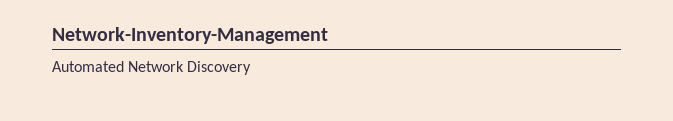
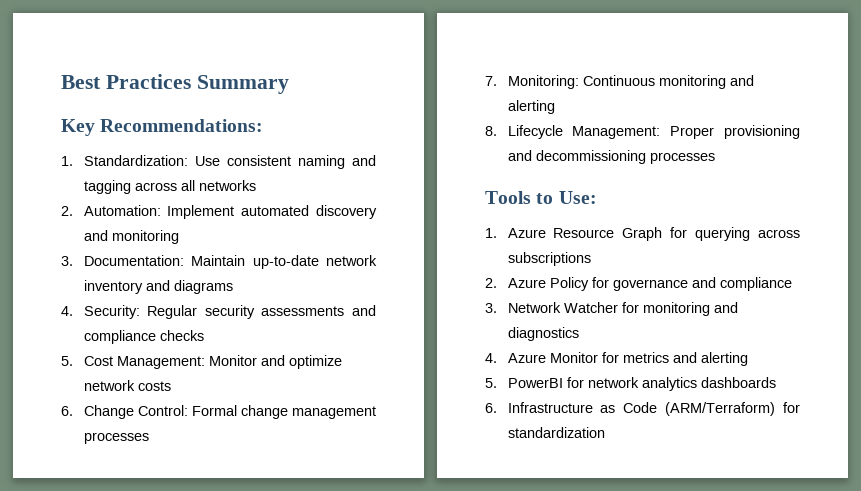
[52,27,328,44] [52,61,252,75] Network-Inventory-Management // Automated Network Discovery -> [61,74,289,94] [61,119,264,136] [61,155,376,169] [83,180,256,194] [61,205,377,219] [83,230,179,244] [61,255,377,269] [83,280,233,294] [61,305,376,319] [83,330,204,344] [61,355,342,369] [83,380,171,391] [61,405,376,419] [83,432,149,444] [485,75,754,89] [507,100,555,114] [485,125,800,139] [507,150,715,164] [485,191,597,204] [485,227,800,241] [507,252,591,266] [485,277,792,291] [485,302,738,316] [507,327,579,341] [485,352,748,366] [485,377,776,391] [485,402,800,416] [507,427,605,438] Best Practices Summary // Key Recommendations: // 1. Standardization: Use consistent naming and tagging across all networks // 2. Automation: Implement automated discovery and monitoring // 3. Documentation: Maintain up-to-date network inventory and diagrams // 4. Security: Regular security assessments and compliance checks // 5. Cost Management: Monitor and optimize network costs // 6. Change Control: Formal change management processes // 7. Monitoring: Continuous monitoring and alerting // 8. Lifecycle Management: Proper provisioning and decommissioning processes // Tools to Use: // 1. Azure Resource Graph for querying across subscriptions // 2. Azure Policy for governance and compliance // 3. Network Watcher for monitoring and diagnostics // 4. Azure Monitor for metrics and alerting // 5. PowerBI for network analytics dashboards // 6. Infrastructure as Code (ARM/Terraform) for standardization

